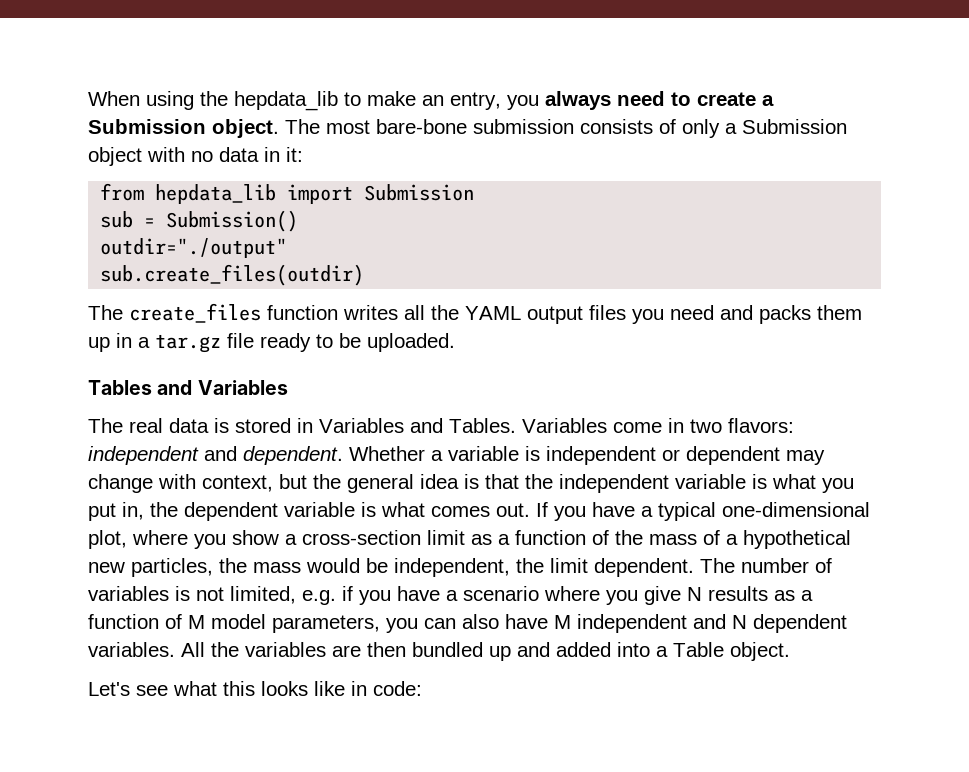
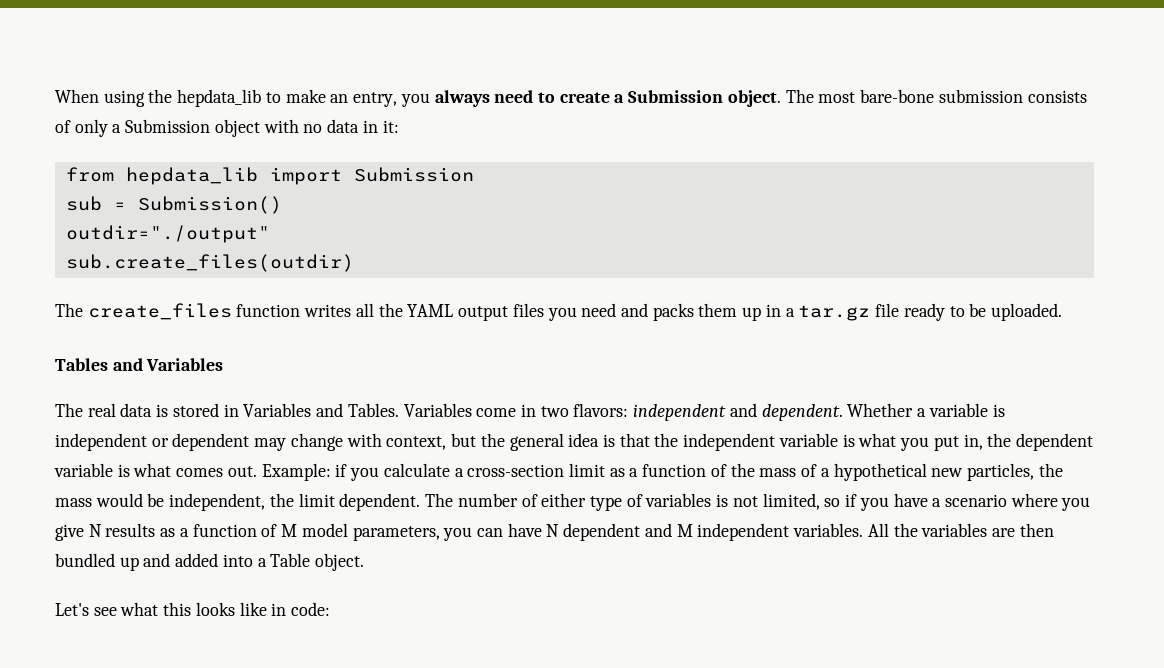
[536,502,870,521] [88,530,279,549] If you have a typical one-dimensional plot, where you show -> [261,463,450,481] Example: if you calculate
(832, 565) none -> [541,493,643,511] either type of
[302,590,336,605] e.g. -> [824,498,841,507] so
[462,614,847,633] also have M independent and N dependent -> [507,523,790,541] have N dependent and M independent

